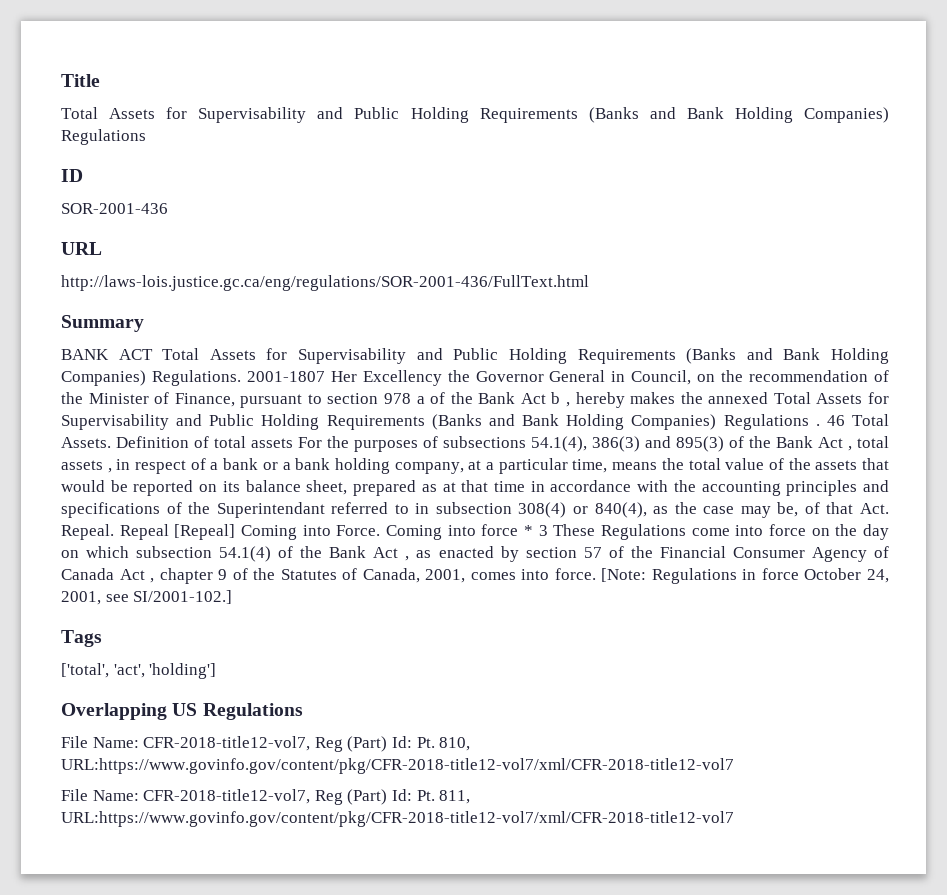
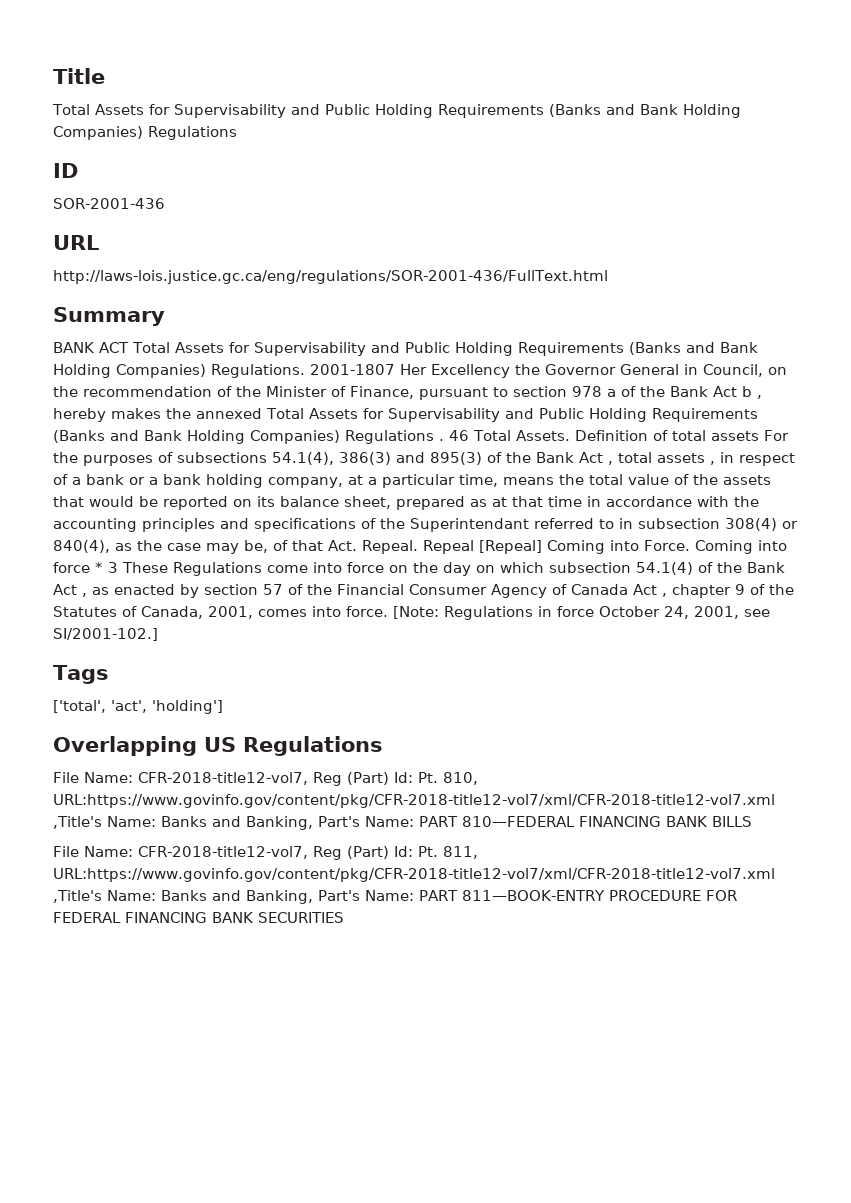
[61,758,734,774] URL:https://www.govinfo.gov/content/pkg/CFR-2018-title12-vol7/xml/CFR-2018-title12-vol7 -> [53,794,775,808] [53,816,752,830] URL:https://www.govinfo.gov/content/pkg/CFR-2018-title12-vol7/xml/CFR-2018-title12-vol7.xml ,Title's Name: Banks and Banking, Part's Name: PART 810—FEDERAL FINANCING BANK BILLS
[61,811,734,827] URL:https://www.govinfo.gov/content/pkg/CFR-2018-title12-vol7/xml/CFR-2018-title12-vol7 -> [53,868,775,882] [53,890,737,904] [53,912,344,923] URL:https://www.govinfo.gov/content/pkg/CFR-2018-title12-vol7/xml/CFR-2018-title12-vol7.xml ,Title's Name: Banks and Banking, Part's Name: PART 811—BOOK-ENTRY PROCEDURE FOR FEDERAL FINANCING BANK SECURITIES

